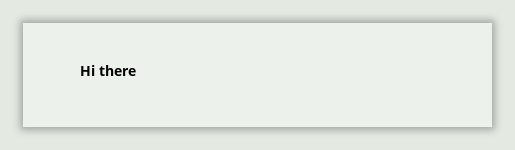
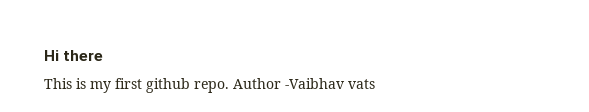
(136, 70) none -> [44,78,375,93] // This is my first github repo. Author -Vaibhav vats

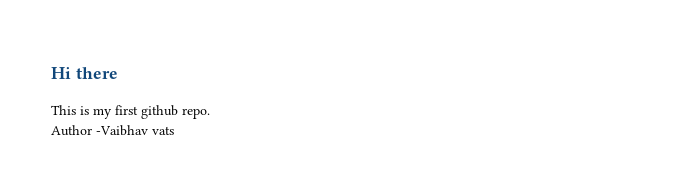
(229, 87) none -> (210, 113) //

